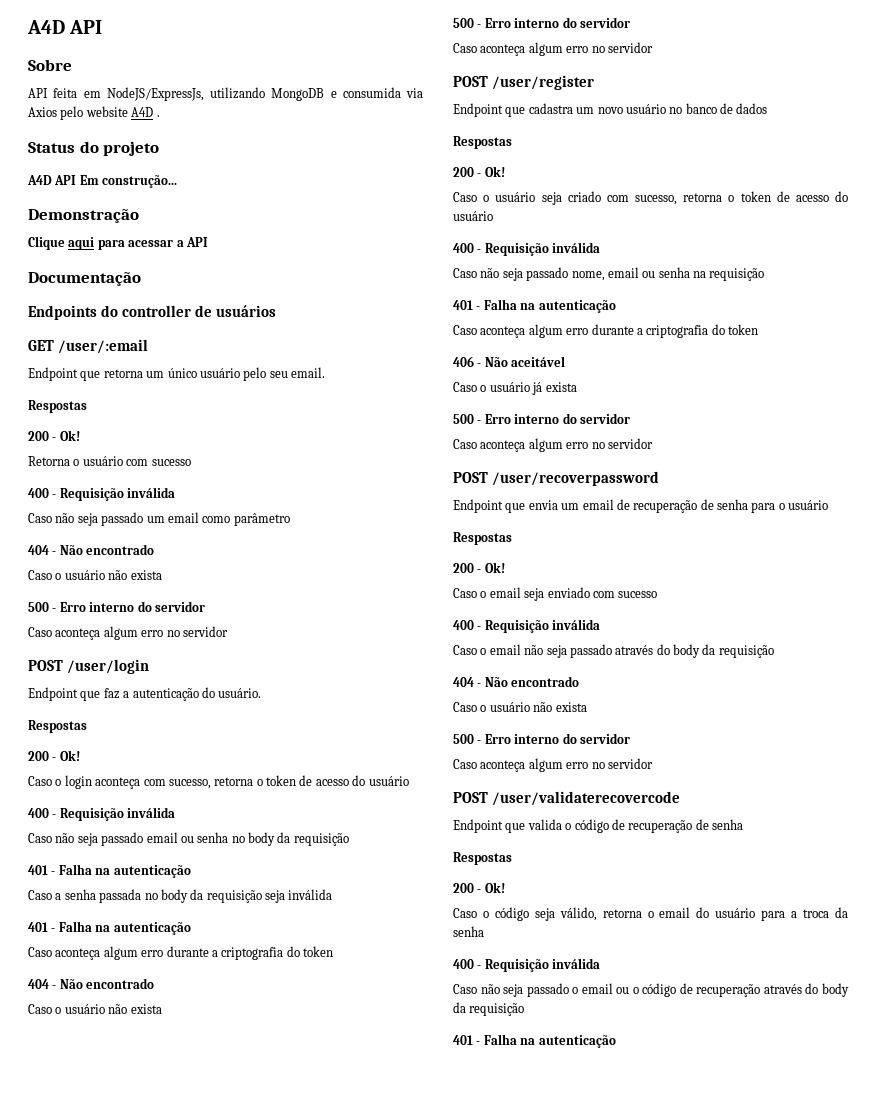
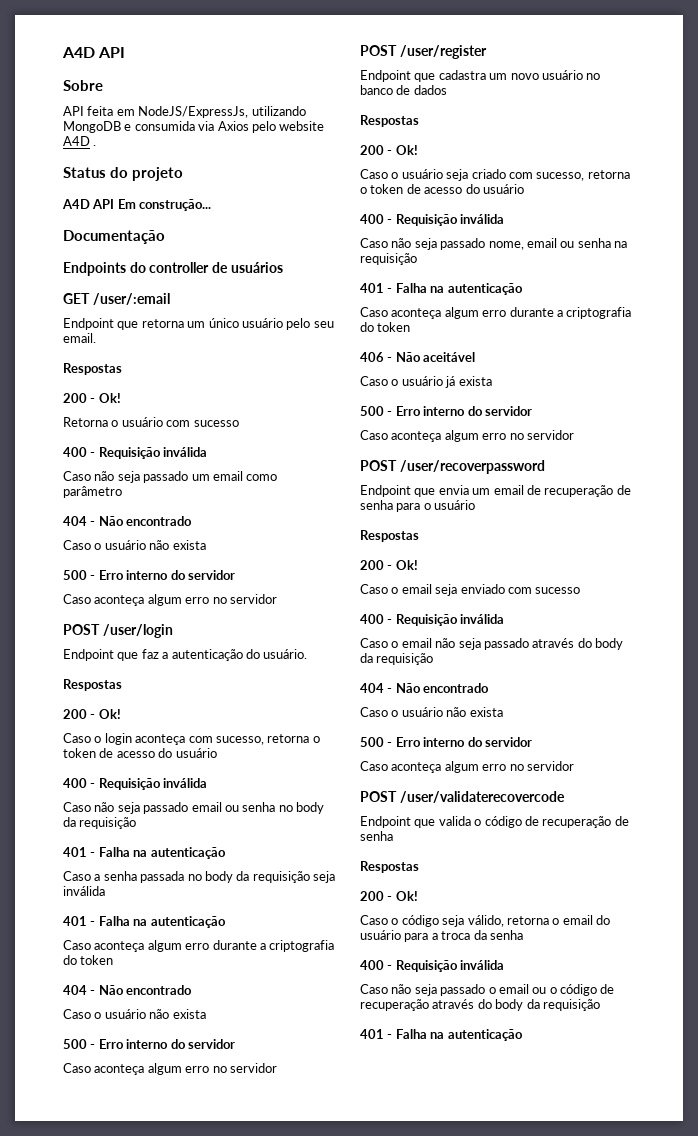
[28,209,139,223] [28,236,208,250] // Demonstração // Clique aqui para acessar a API -> (212, 205) none

